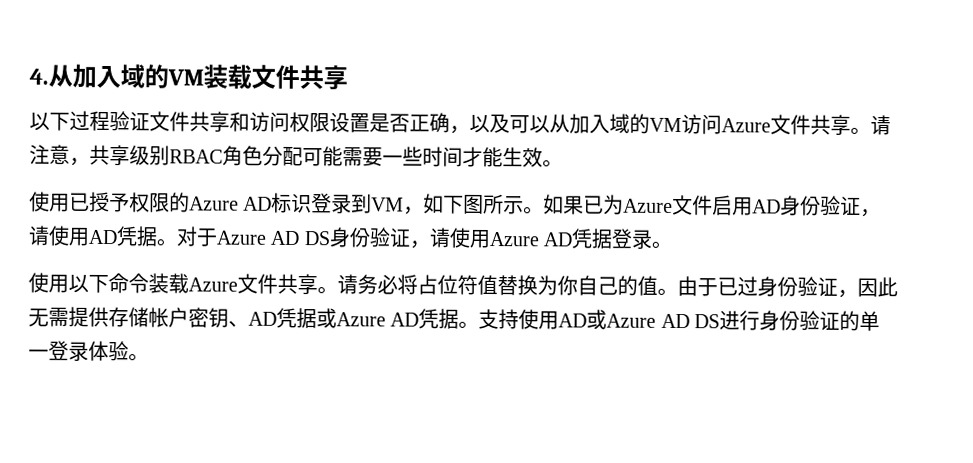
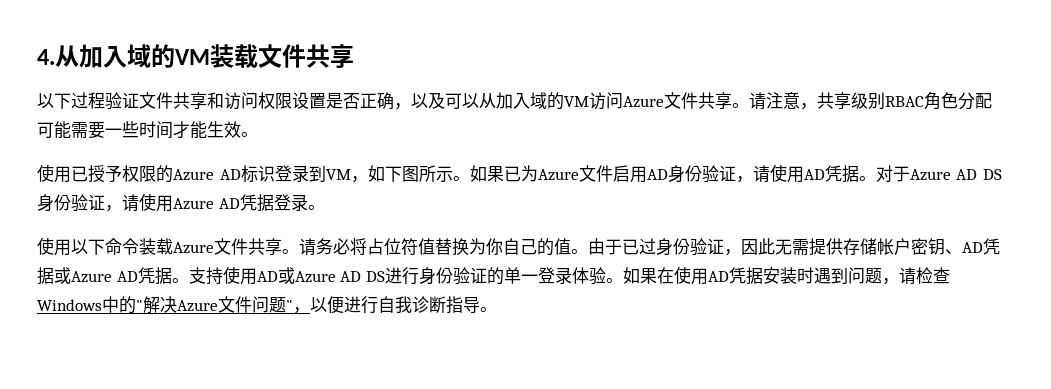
(149, 357) none -> [622,266,950,285] [37,296,497,314] 如果在使用AD凭据安装时遇到问题，请检查Windows中的"解决Azure文件问题"，以便进行自我诊断指导。

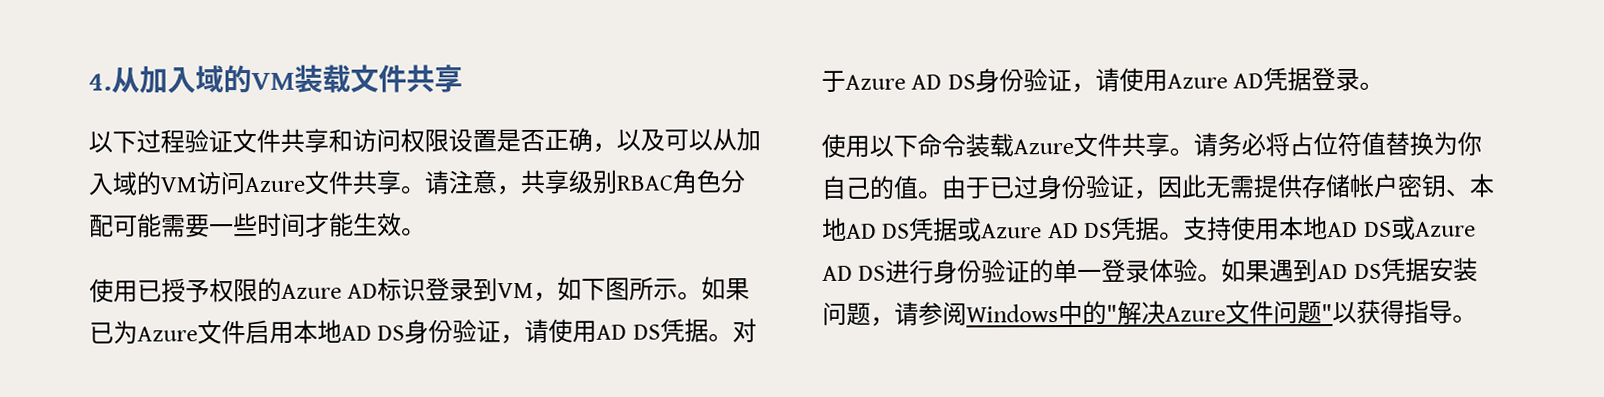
[646,169,668,180] AD -> [293,319,406,344] 本地AD DS
(825, 174) none -> [632,324,661,340] DS
[962,242,983,253] AD -> [1469,173,1495,198] [822,217,911,241] 本地AD DS
(138, 276) none -> [1084,222,1113,238] DS
[256,271,278,282] AD -> [1279,216,1392,241] 本地AD DS
[656,266,729,285] 在使用AD -> [1269,259,1382,283] 遇到AD DS
[796,267,848,284] 时遇到 -> (1478, 269) none
[915,267,950,284] 检查 -> [918,301,967,326] 参阅
[293,296,446,314] ，以便进行自我诊断 -> [1332,299,1405,324] 以获得

